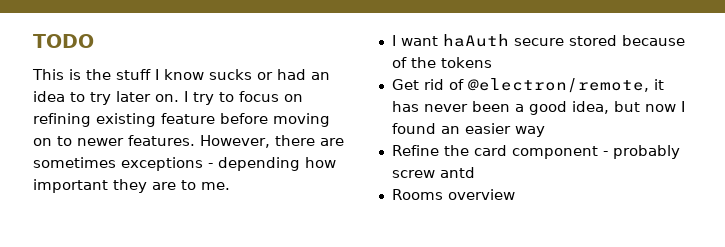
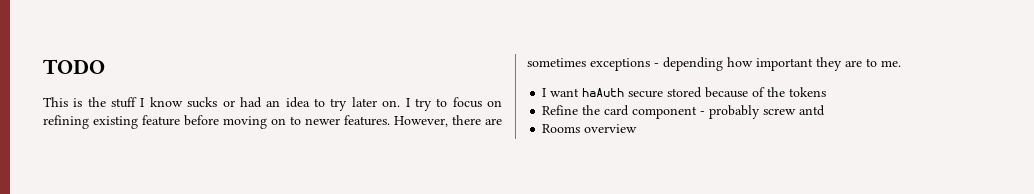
[391,78,664,93] [391,101,685,115] [391,123,545,137] // Get rid of @electron/remote, it has never been a good idea, but now I found an easier way -> (827, 92) none

